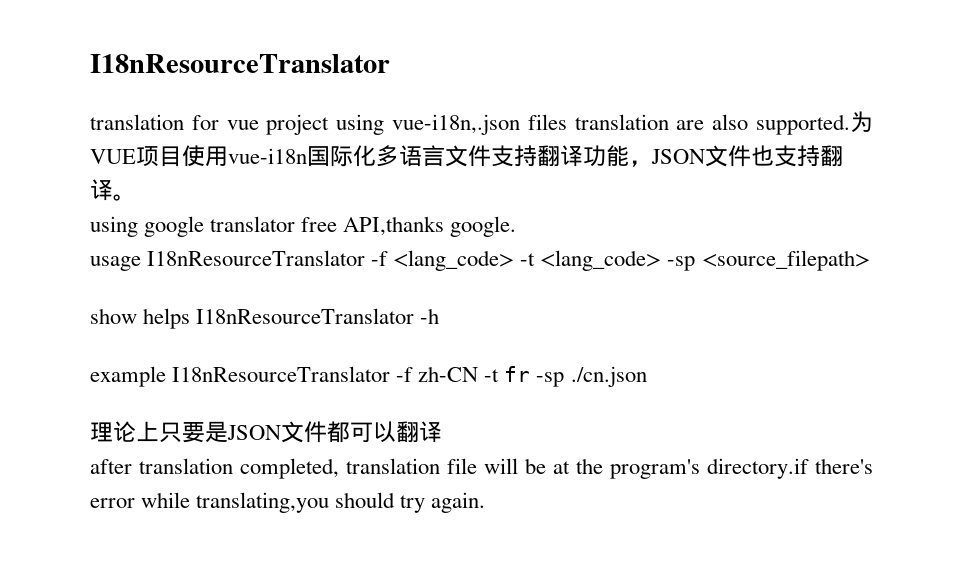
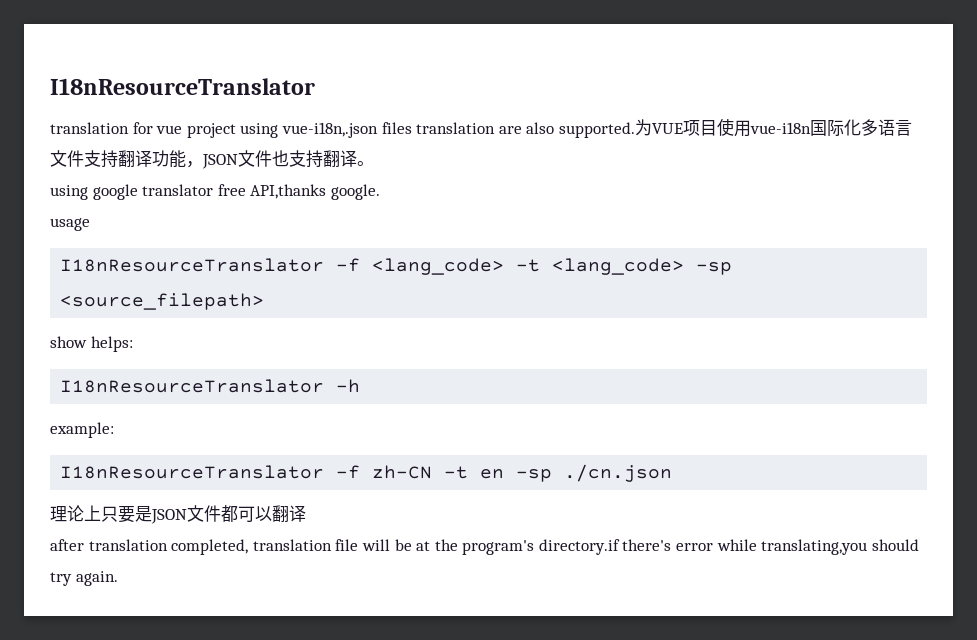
(141, 263) none -> (90, 224) //
[143,308,191,329] helps -> [90,336,133,352] helps: //
[90,366,166,387] example -> [50,422,114,438] example: //
[504,366,531,382] fr -> [480,469,505,479] en

